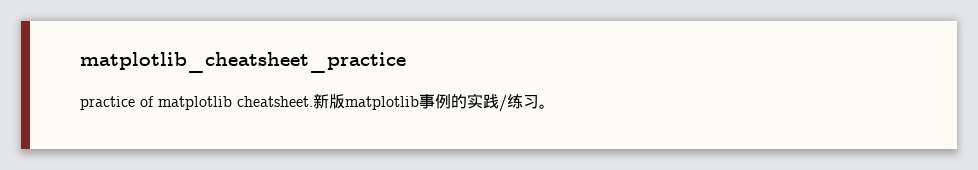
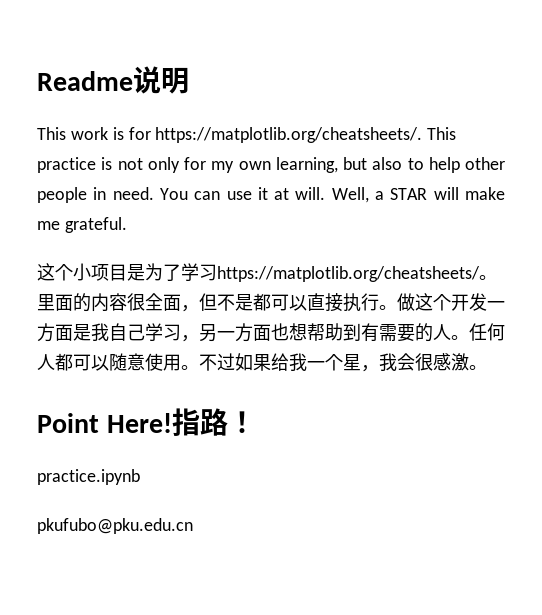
[80,52,406,73] [80,93,555,112] matplotlib_cheatsheet_practice // practice of matplotlib cheatsheet.新版matplotlib事例的实践/练习。 -> [37,66,189,94] [37,127,457,143] [37,157,505,173] [37,187,506,203] [37,217,127,233] [37,263,497,282] [37,293,505,312] [37,323,505,342] [37,353,487,372] [37,408,256,436] [37,469,140,485] [37,518,193,534] Readme说明 // This work is for https://matplotlib.org/cheatsheets/. This practice is not only for my own learning, but also to help other people in need. You can use it at will. Well, a STAR will make me grateful. // 这个小项目是为了学习https://matplotlib.org/cheatsheets/。里面的内容很全面，但不是都可以直接执行。做这个开发一方面是我自己学习，另一方面也想帮助到有需要的人。任何人都可以随意使用。不过如果给我一个星，我会很感激。 // Point Here!指路！ // practice.ipynb // pkufubo@pku.edu.cn

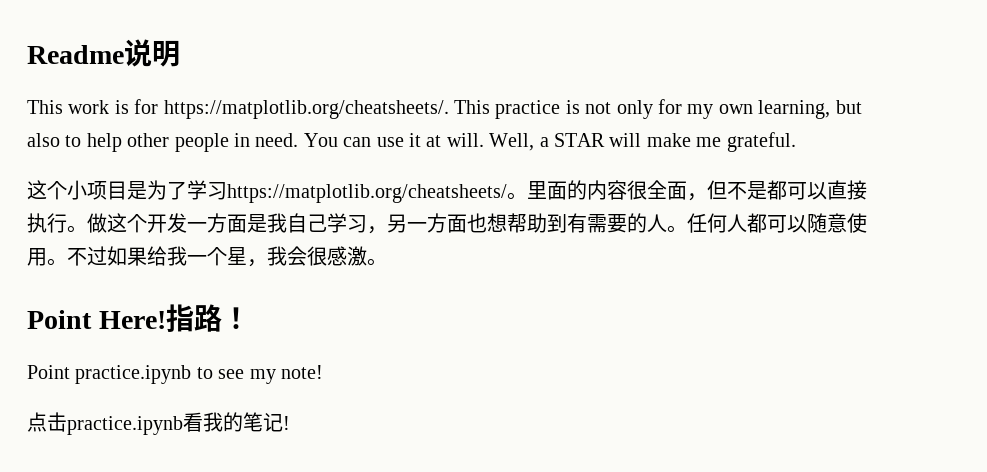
[37,469,140,485] [37,518,193,534] practice.ipynb // pkufubo@pku.edu.cn -> [27,365,323,384] [27,412,290,435] Point practice.ipynb to see my note! // 点击practice.ipynb看我的笔记!

